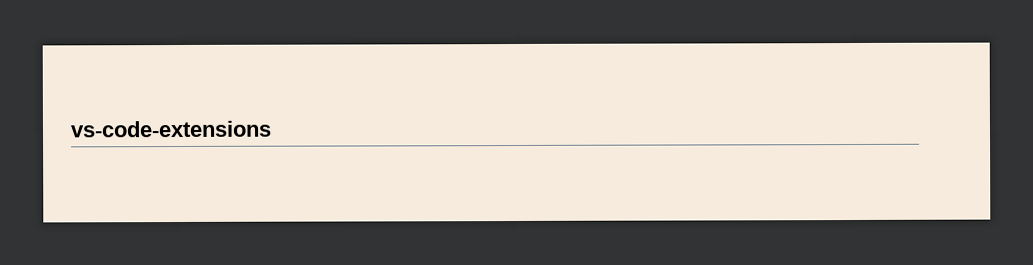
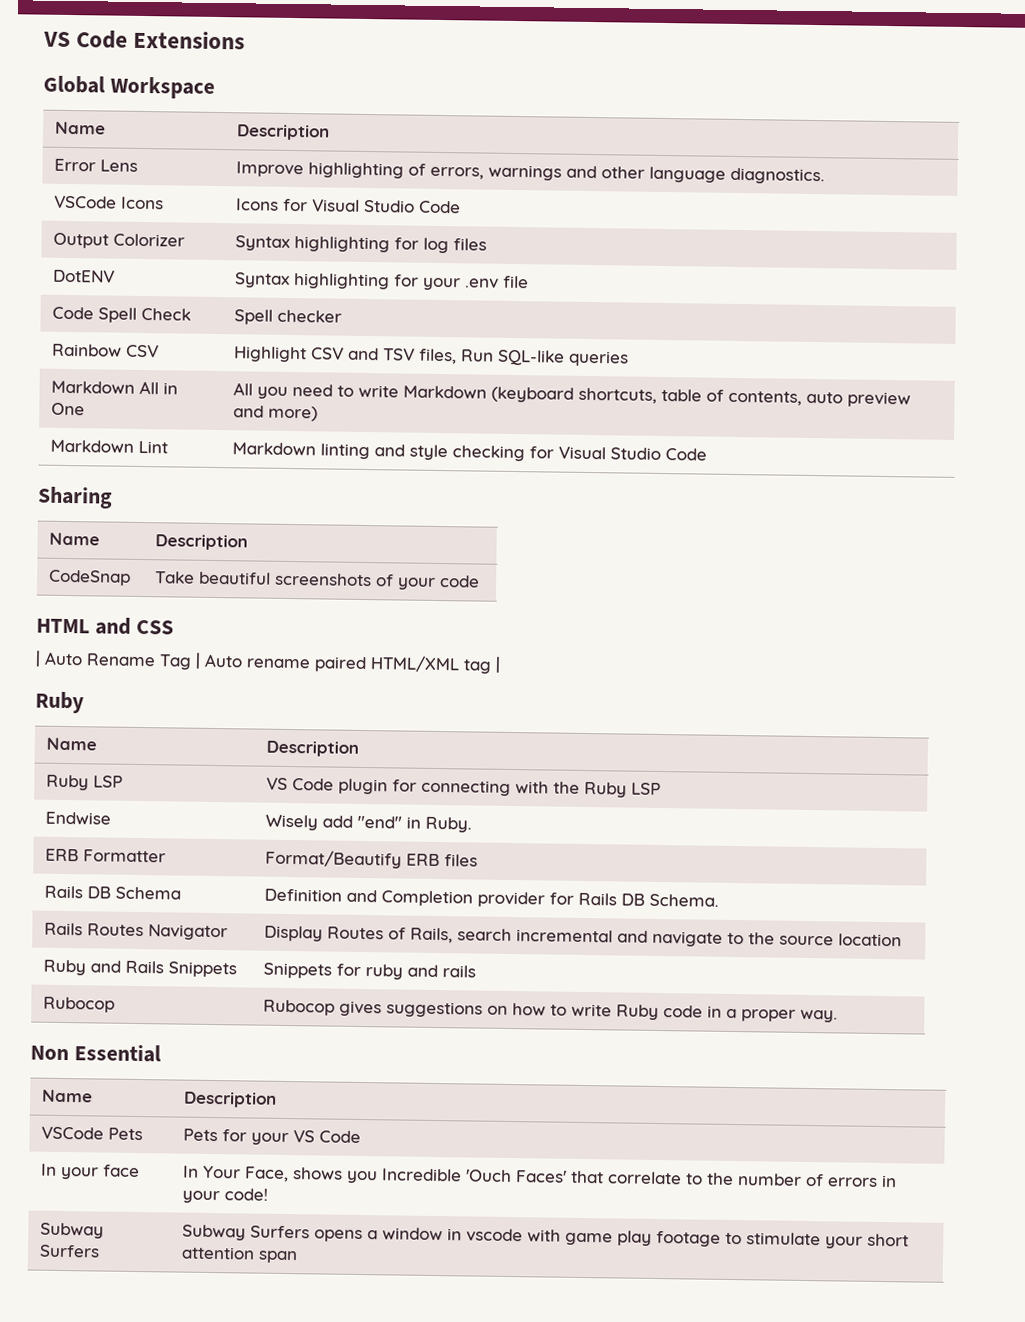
[70,120,272,138] vs-code-extensions -> [43,30,246,50] [43,75,215,99] [55,121,107,135] [236,124,331,141] [54,158,139,172] [236,161,826,185] [54,195,165,210] [236,198,462,214] [53,232,186,249] [235,235,488,254] [53,269,116,283] [234,272,530,291] [52,306,192,323] [234,309,343,325] [52,343,160,358] [234,346,630,367] [51,380,179,395] [51,402,86,416] [233,382,912,408] [233,405,319,422] [50,439,169,454] [232,442,708,462] [38,486,113,509] [49,532,101,546] [155,534,249,551] [48,569,132,586] [155,571,481,590] [36,617,174,635] [35,650,501,674] [35,691,84,714] [46,737,98,751] [266,740,360,757] [46,774,124,791] [266,777,662,798] [45,811,112,825] [265,814,473,833] [45,848,167,863] [265,849,479,869] [44,885,182,900] [264,888,720,908] [44,922,229,941] [264,925,903,947] [43,959,238,978] [263,962,477,980] [43,996,116,1013] [263,999,839,1023] [30,1044,161,1063] [42,1089,94,1103] [183,1091,278,1108] [41,1126,144,1141] [183,1128,362,1146] [41,1163,141,1180] [183,1165,898,1188] [182,1188,269,1204] [40,1222,105,1239] [39,1244,101,1258] [182,1224,910,1249] [181,1246,299,1264] VS Code Extensions // Global Workspace // Name | Description // Error Lens | Improve highlighting of errors, warnings and other language diagnostics. // VSCode Icons | Icons for Visual Studio Code // Output Colorizer | Syntax highlighting for log files // DotENV | Syntax highlighting for your .env file // Code Spell Check | Spell checker // Rainbow CSV | Highlight CSV and TSV files, Run SQL-like queries // Markdown All in One | All you need to write Markdown (keyboard shortcuts, table of contents, auto preview and more) // Markdown Lint | Markdown linting and style checking for Visual Studio Code // Sharing // Name | Description // CodeSnap | Take beautiful screenshots of your code // HTML and CSS // | Auto Rename Tag | Auto rename paired HTML/XML tag | // Ruby // Name | Description // Ruby LSP | VS Code plugin for connecting with the Ruby LSP // Endwise | Wisely add "end" in Ruby. // ERB Formatter | Format/Beautify ERB files // Rails DB Schema | Definition and Completion provider for Rails DB Schema. // Rails Routes Navigator | Display Routes of Rails, search incremental and navigate to the source location // Ruby and Rails Snippets | Snippets for ruby and rails // Rubocop | Rubocop gives suggestions on how to write Ruby code in a proper way. // Non Essential // Name | Description // VSCode Pets | Pets for your VS Code // In your face | In Your Face, shows you Incredible 'Ouch Faces' that correlate to the number of errors in your code! // Subway Surfers | Subway Surfers opens a window in vscode with game play footage to stimulate your short attention span

